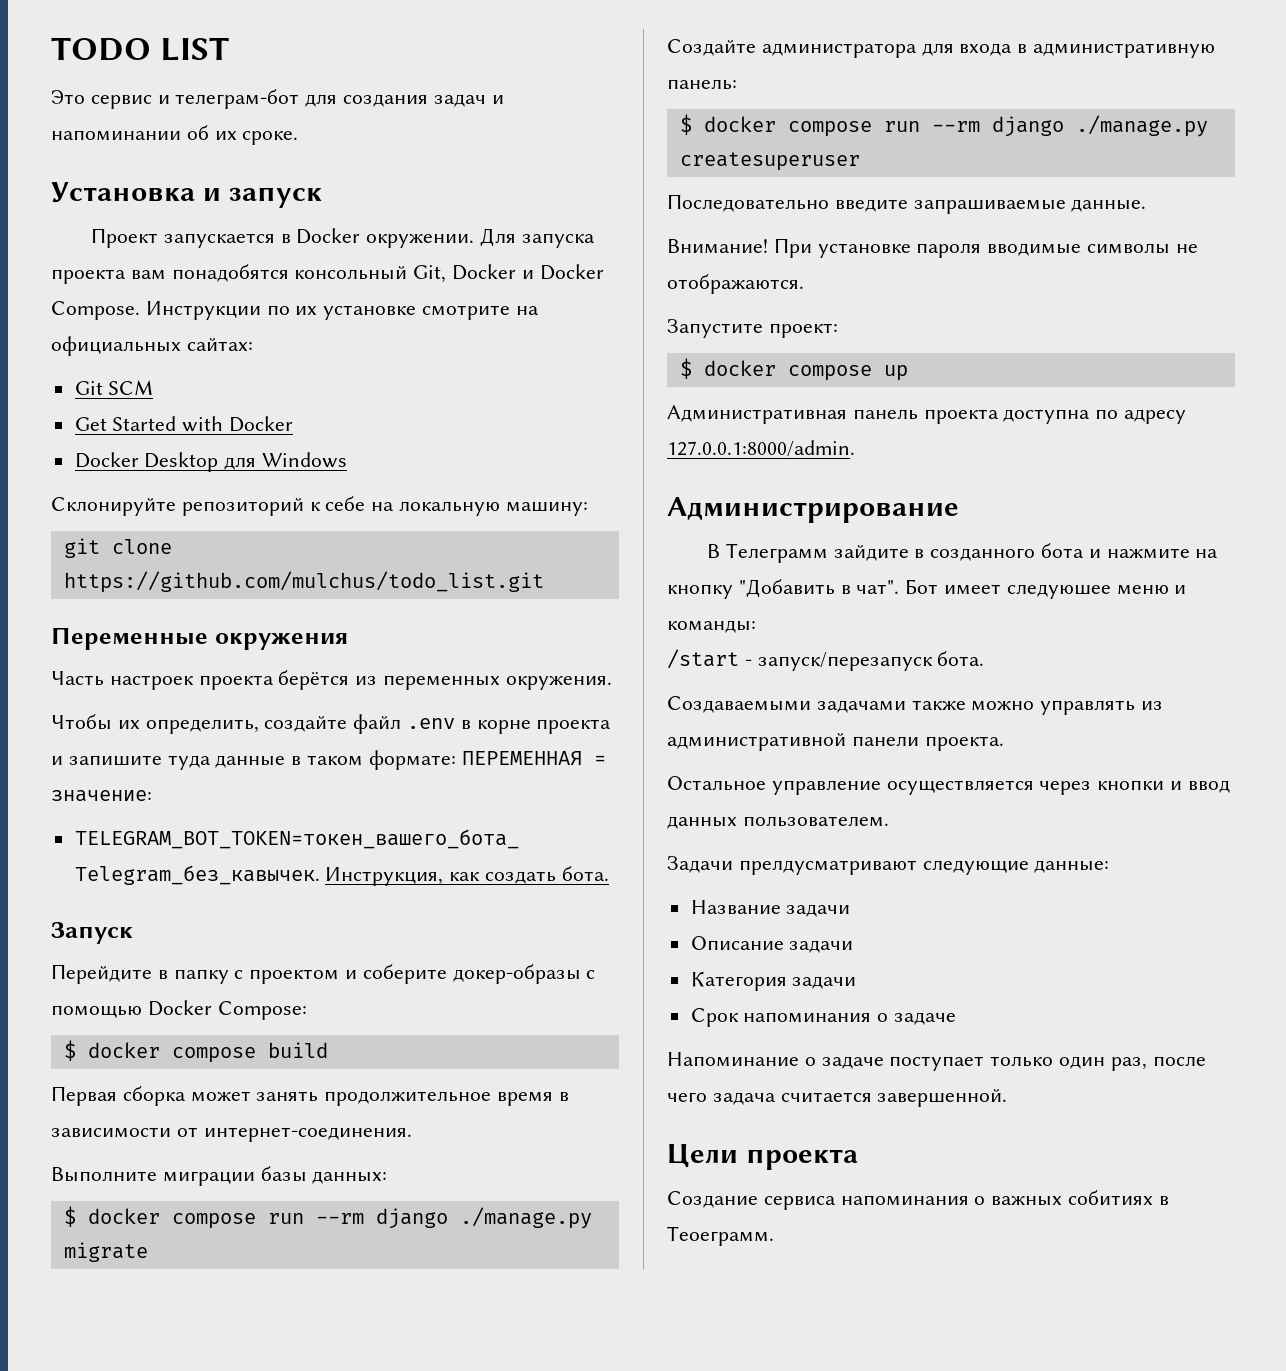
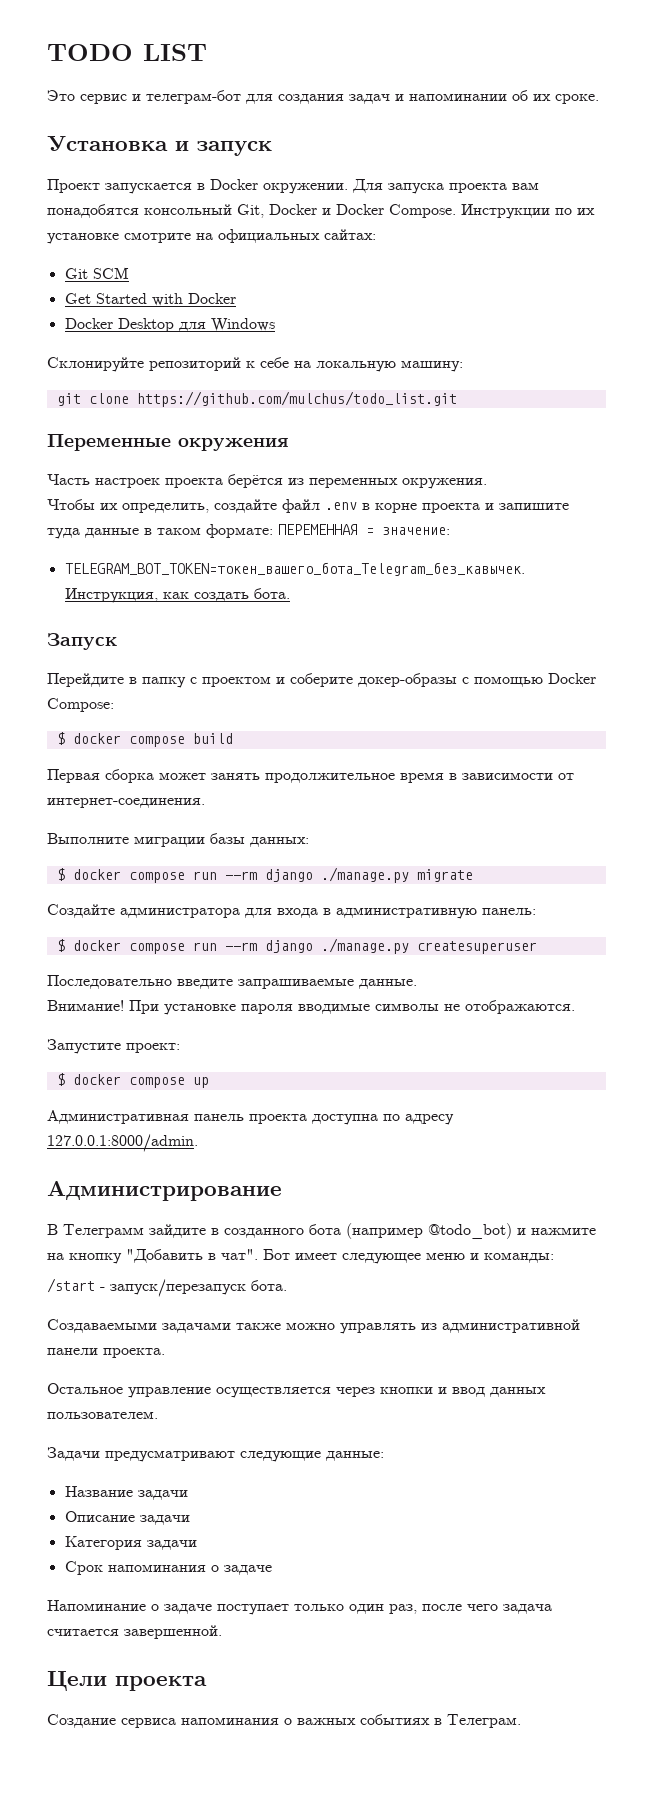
(1084, 550) none -> [346,1223,512,1239] (например @todo_bot)
[1006,584,1111,599] следуюшее -> [342,1253,421,1264] следующее
[738,860,917,875] прелдусматривают -> [105,1450,235,1462] предусматривают
[1068,1190,1169,1206] [667,1226,774,1246] собитиях в Теоеграмм. -> [360,1714,521,1728] событиях в Телеграм.

